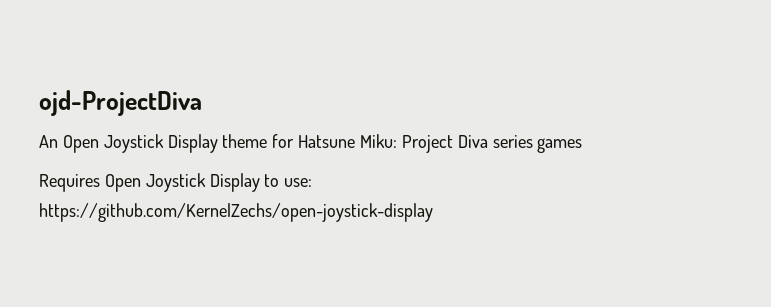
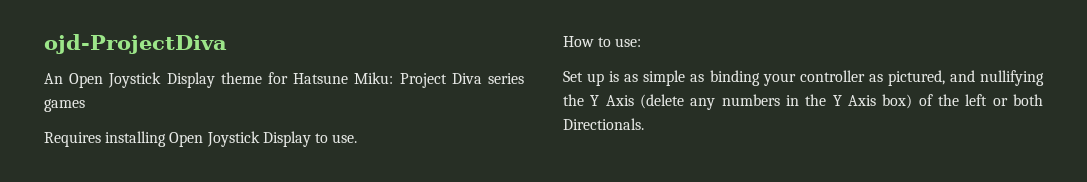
(100, 183) none -> [105,131,167,147] installing
[284,178,313,187] [39,203,433,222] use: https://github.com/KernelZechs/open-joystick-display -> [332,134,358,143] [563,36,642,47] [563,70,1044,86] [563,94,1043,110] [563,118,644,130] use. // How to use: // Set up is as simple as binding your controller as pictured, and nullifying the Y Axis (delete any numbers in the Y Axis box) of the left or both Directionals.

